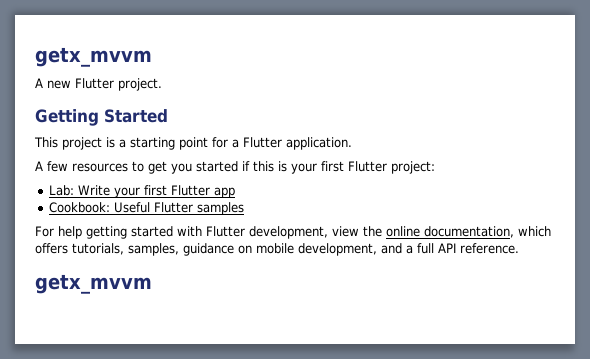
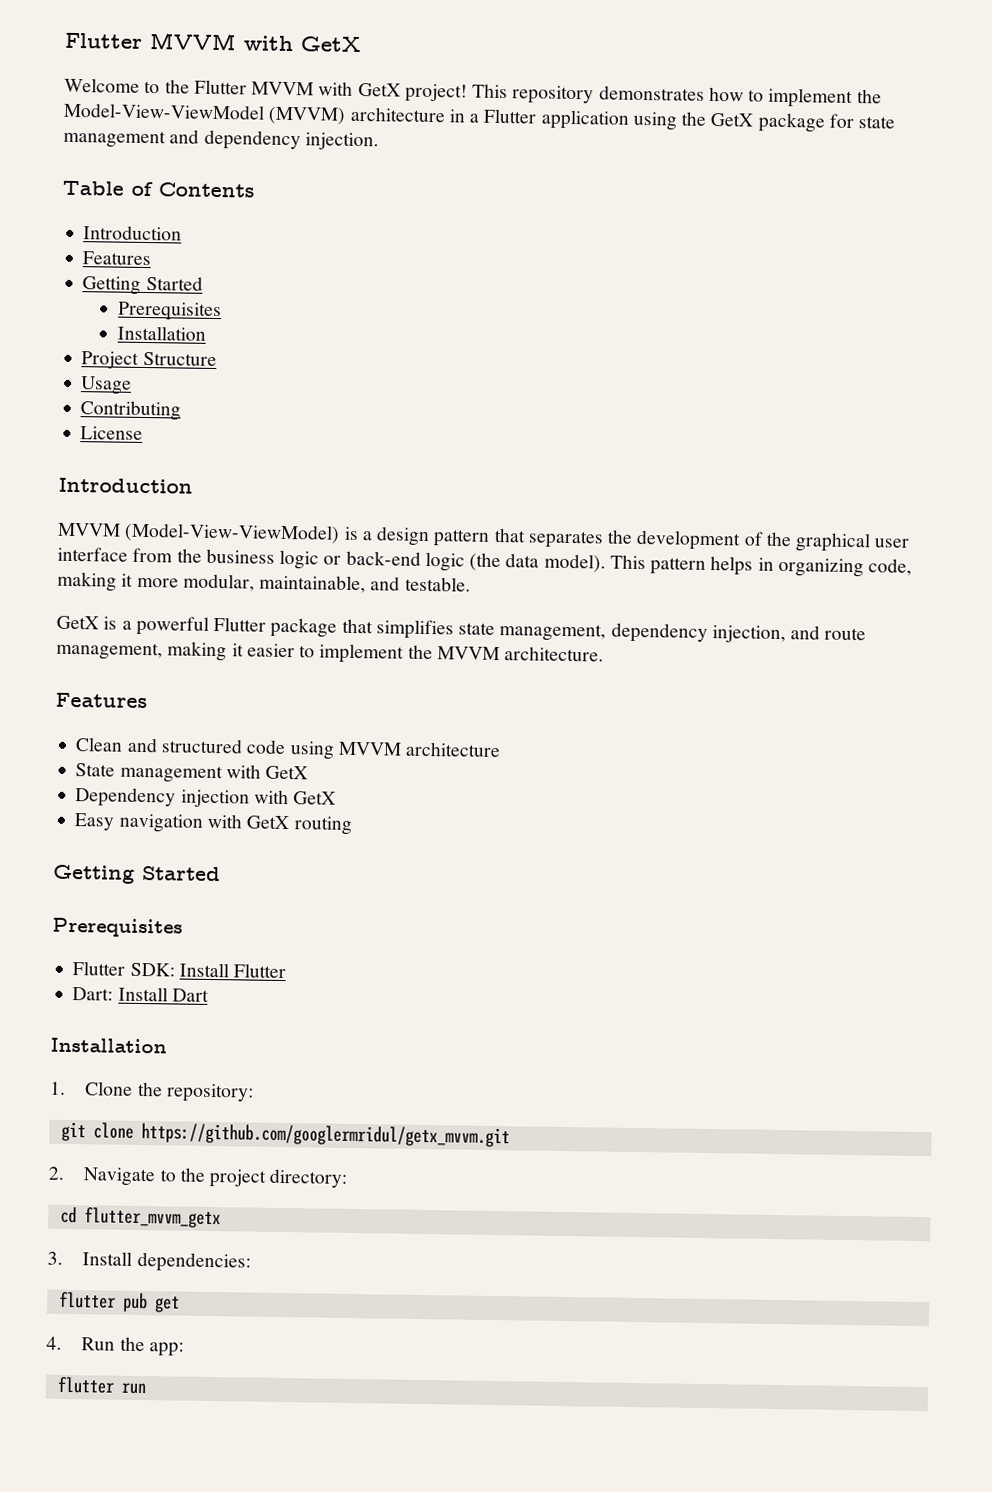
[35,47,152,67] [35,78,162,91] [35,109,168,126] [34,137,352,150] [35,161,435,174] [48,185,235,198] [48,202,244,215] [35,226,551,239] [35,243,519,256] [35,274,152,294] getx_mvvm // A new Flutter project. // Getting Started // This project is a starting point for a Flutter application. // A few resources to get you started if this is your first Flutter project: // Lab: Write your first Flutter app // Cookbook: Useful Flutter samples // For help getting started with Flutter development, view the online documentation, which offers tutorials, samples, guidance on mobile development, and a full API reference. // getx_mvvm -> [64,32,362,53] [64,77,882,108] [63,102,896,133] [63,129,379,151] [62,180,255,198] [83,225,183,241] [82,251,152,266] [82,275,203,295] [116,301,222,322] [116,325,206,341] [81,351,217,369] [80,376,133,395] [80,400,182,421] [80,426,144,440] [58,477,193,494] [57,522,910,553] [57,546,913,578] [57,571,471,594] [56,615,867,644] [56,641,605,664] [55,692,148,709] [75,737,502,760] [75,763,309,784] [75,787,337,808] [74,813,352,835] [53,864,221,884] [52,917,183,938] [72,961,287,979] [72,986,209,1002] [50,1037,167,1054] [50,1081,254,1103] [60,1121,510,1148] [48,1166,348,1188] [59,1206,221,1229] [47,1251,251,1273] [58,1291,180,1313] [46,1336,184,1357] [56,1376,146,1395] Flutter MVVM with GetX // Welcome to the Flutter MVVM with GetX project! This repository demonstrates how to implement the Model-View-ViewModel (MVVM) architecture in a Flutter application using the GetX package for state management and dependency injection. // Table of Contents // Introduction // Features // Getting Started // Prerequisites // Installation // Project Structure // Usage // Contributing // License // Introduction // MVVM (Model-View-ViewModel) is a design pattern that separates the development of the graphical user interface from the business logic or back-end logic (the data model). This pattern helps in organizing code, making it more modular, maintainable, and testable. // GetX is a powerful Flutter package that simplifies state management, dependency injection, and route management, making it easier to implement the MVVM architecture. // Features // Clean and structured code using MVVM architecture // State management with GetX // Dependency injection with GetX // Easy navigation with GetX routing // Getting Started // Prerequisites // Flutter SDK: Install Flutter // Dart: Install Dart // Installation // 1. Clone the repository: // git clone https://github.com/googlermridul/getx_mvvm.git // 2. Navigate to the project directory: // cd flutter_mvvm_getx // 3. Install dependencies: // flutter pub get // 4. Run the app: // flutter run

